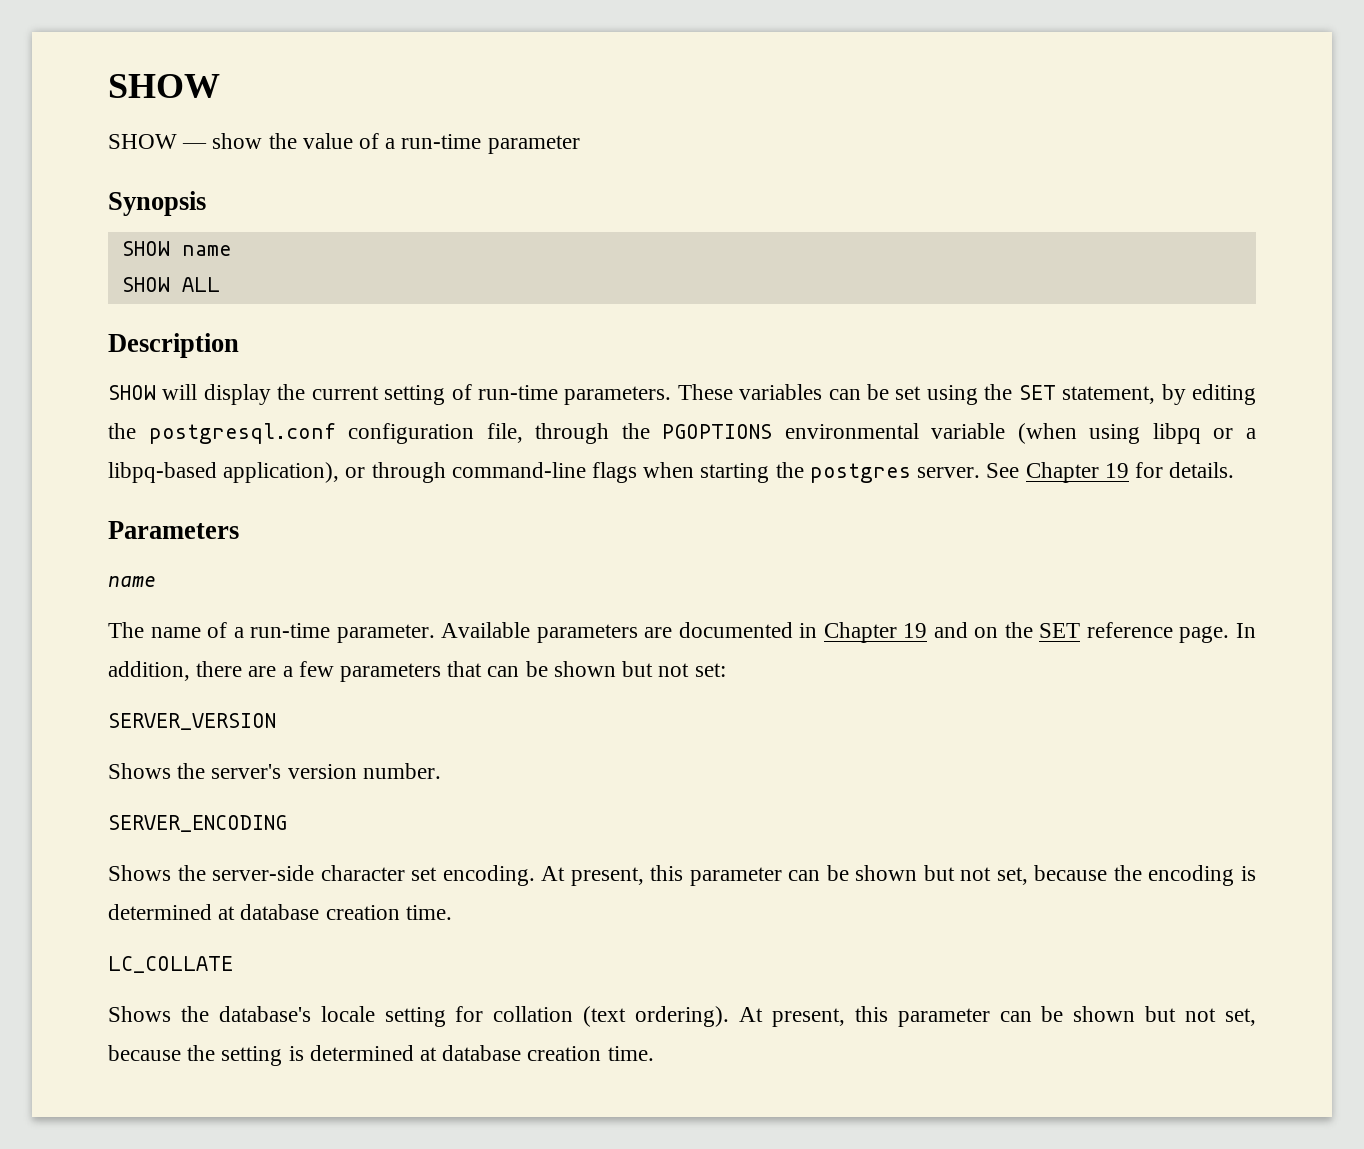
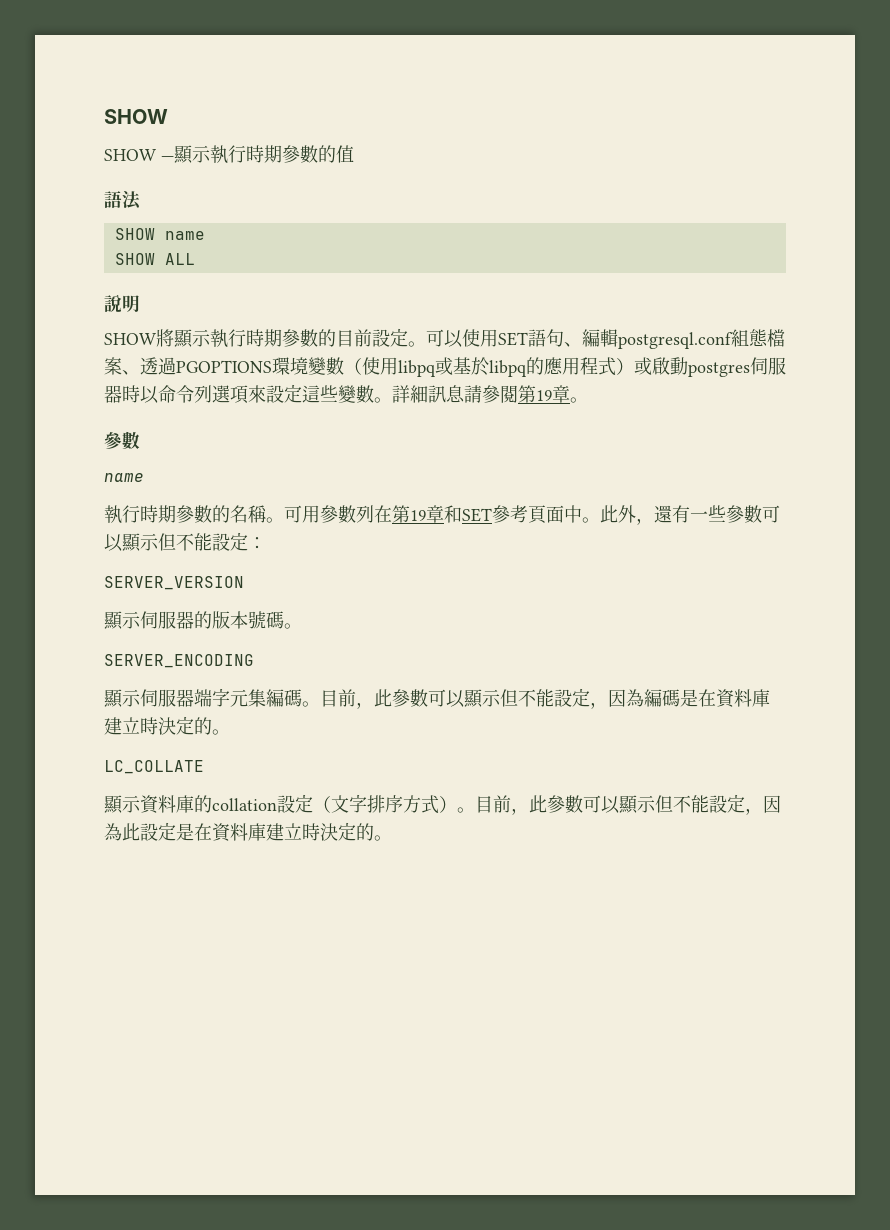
[212,133,580,154] [108,191,206,216] show the value of a run-time parameter // Synopsis -> [173,145,354,164] [104,191,141,210] 顯示執行時期參數的值 // 語法
[108,333,239,358] [108,384,1257,405] [108,423,1256,444] [108,462,1235,483] [108,521,239,539] [108,576,156,587] [108,622,1256,643] [108,661,726,682] [108,713,276,730] [108,763,441,779] [108,815,287,832] [108,865,1256,886] [108,904,452,920] [108,956,233,973] [108,1006,1257,1027] [108,1045,654,1066] Description // SHOW will display the current setting of run-time parameters. These variables can be set using the SET statement, by editing the postgresql.conf configuration file, through the PGOPTIONS environmental variable (when using libpq or a libpq-based application), or through command-line flags when starting the postgres server. See Chapter 19 for details. // Parameters // name // The name of a run-time parameter. Available parameters are documented in Chapter 19 and on the SET reference page. In addition, there are a few parameters that can be shown but not set: // SERVER_VERSION // Shows the server's version number. // SERVER_ENCODING // Shows the server-side character set encoding. At present, this parameter can be shown but not set, because the encoding is determined at database creation time. // LC_COLLATE // Shows the database's locale setting for collation (text ordering). At present, this parameter can be shown but not set, because the setting is determined at database creation time. -> [104,294,140,313] [104,328,785,349] [104,357,786,377] [104,384,588,404] [104,431,140,450] [104,473,144,482] [104,505,780,525] [104,532,266,552] [104,576,244,590] [103,611,302,630] [104,654,254,668] [103,688,770,709] [104,716,230,735] [104,760,204,774] [103,794,781,815] [104,822,392,842] 說明 // SHOW將顯示執行時期參數的目前設定。可以使用SET語句、編輯postgresql.conf組態檔案、透過PGOPTIONS環境變數（使用libpq或基於libpq的應用程式）或啟動postgres伺服器時以命令列選項來設定這些變數。詳細訊息請參閱第19章。 // 參數 // name // 執行時期參數的名稱。可用參數列在第19章和SET參考頁面中。此外，還有一些參數可以顯示但不能設定： // SERVER_VERSION // 顯示伺服器的版本號碼。 // SERVER_ENCODING // 顯示伺服器端字元集編碼。目前，此參數可以顯示但不能設定，因為編碼是在資料庫建立時決定的。 // LC_COLLATE // 顯示資料庫的collation設定（文字排序方式）。目前，此參數可以顯示但不能設定，因為此設定是在資料庫建立時決定的。

